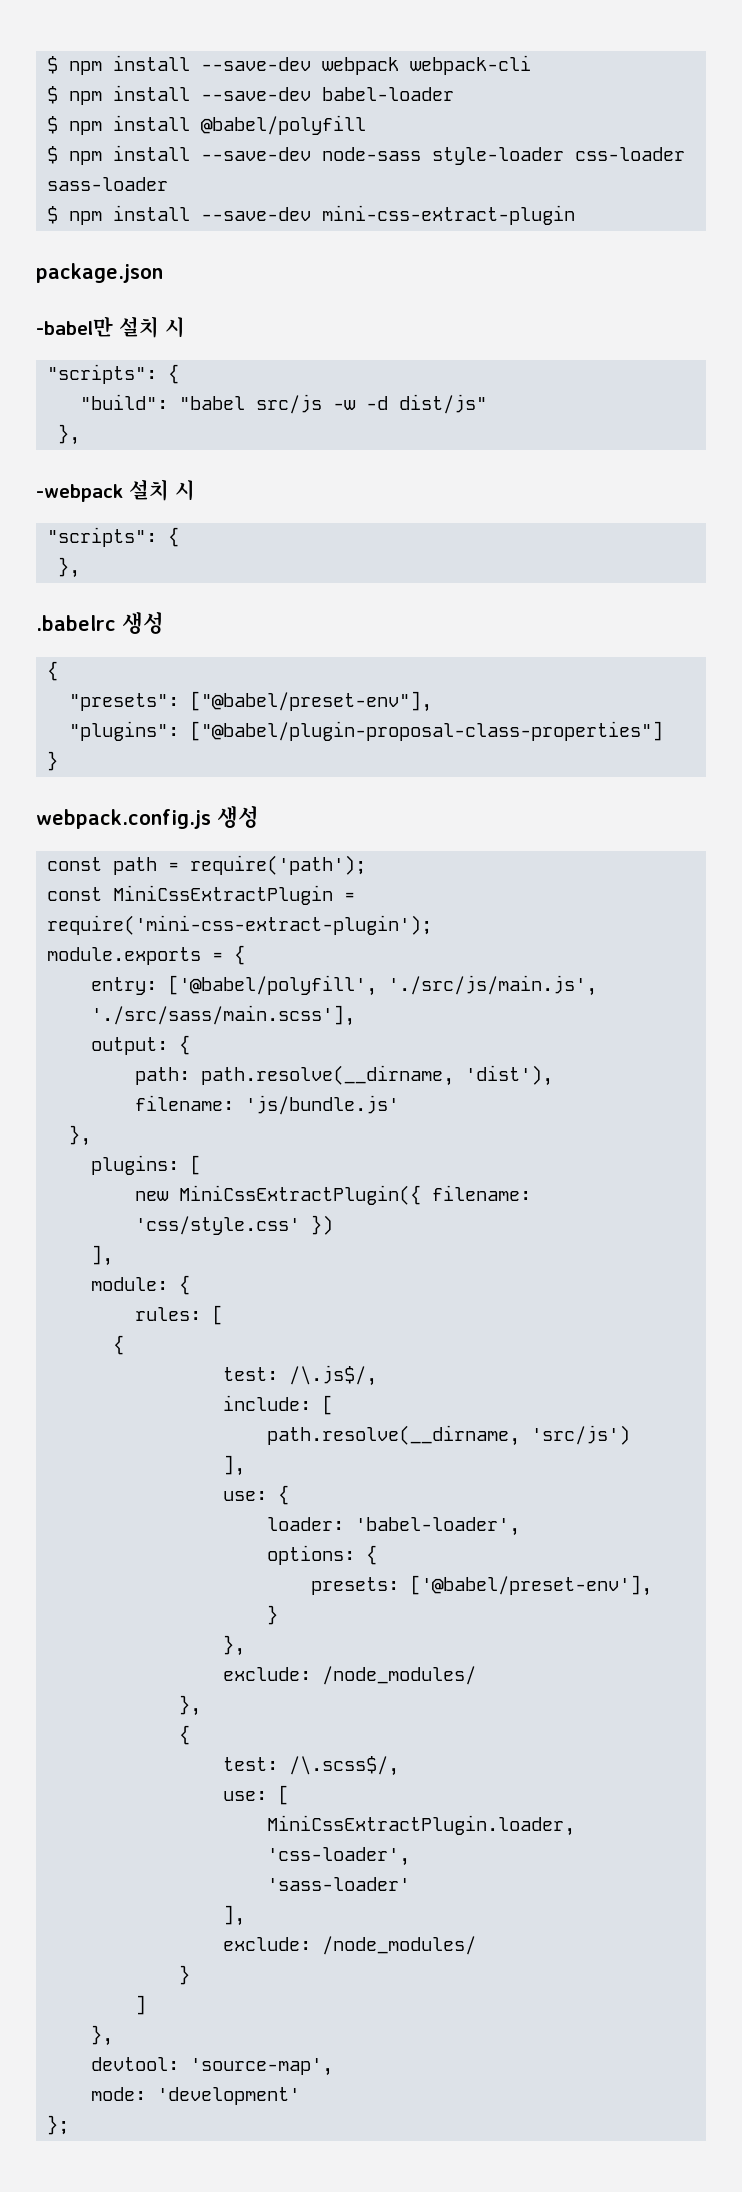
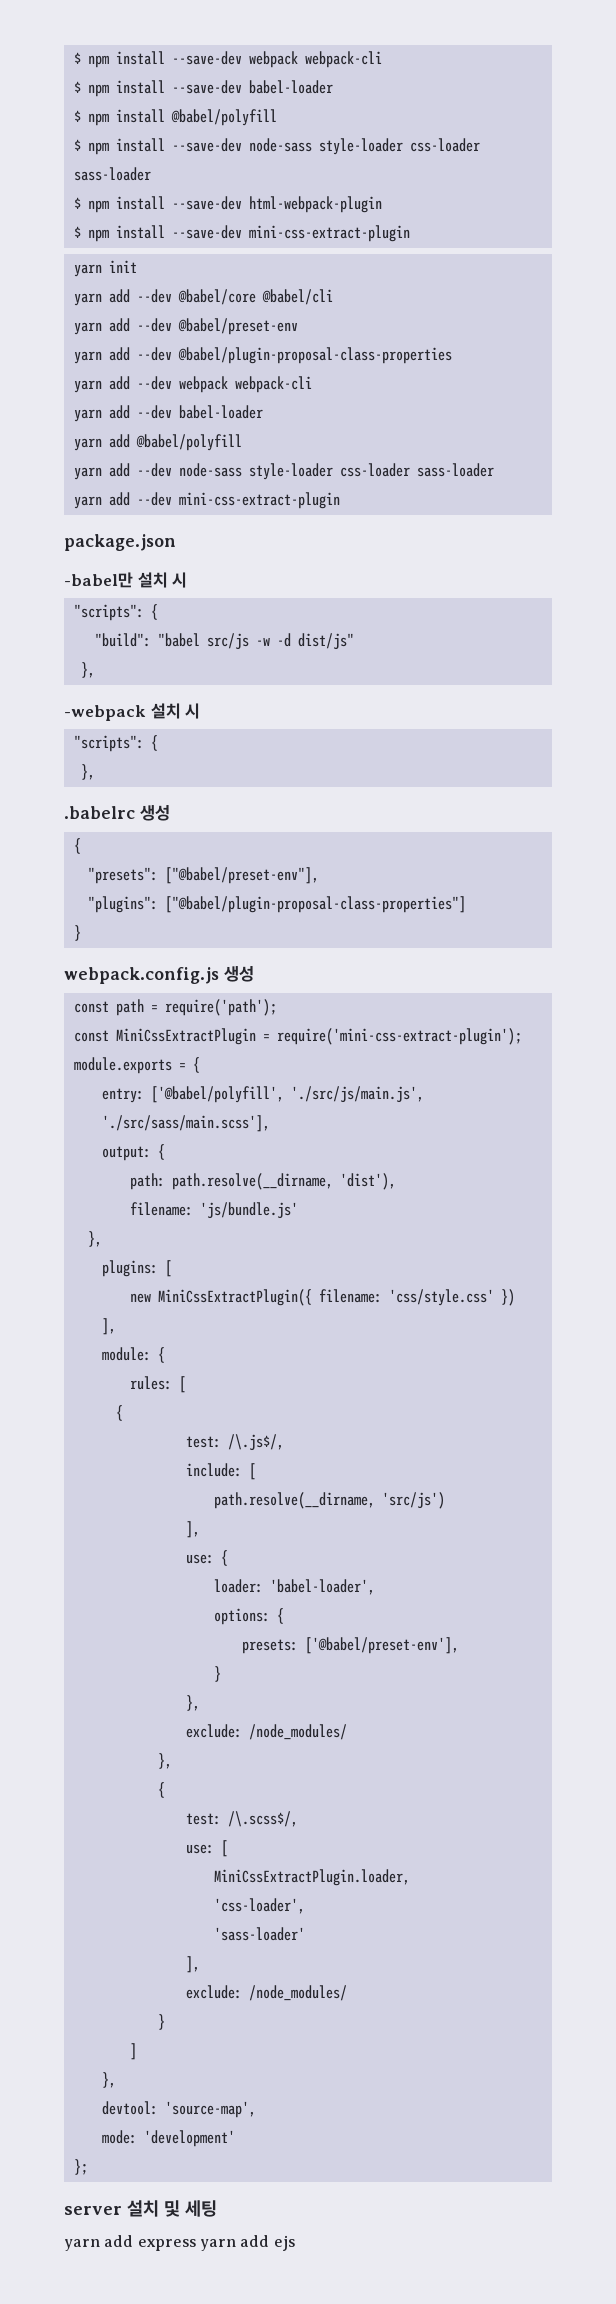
(311, 214) none -> [248,196,382,213] [73,225,410,242] [73,260,137,277] [73,289,333,306] [73,318,298,335] [73,347,452,364] [73,376,312,393] [73,405,263,422] [73,434,242,451] [73,463,494,480] [73,492,172,509] html-webpack-plugin // $ npm install --save-dev mini-css-extract-plugin // yarn init // yarn add --dev @babel/core @babel/cli // yarn add --dev @babel/preset-env // yarn add --dev @babel/plugin-proposal-class-properties // yarn add --dev webpack webpack-cli // yarn add --dev babel-loader // yarn add @babel/polyfill // yarn add --dev node-sass style-loader css-loader sass-loader // yarn add --dev
(69, 2125) none -> [64,2200,217,2217] [64,2235,295,2251] // server 설치 및 세팅 // yarn add express yarn add ejs

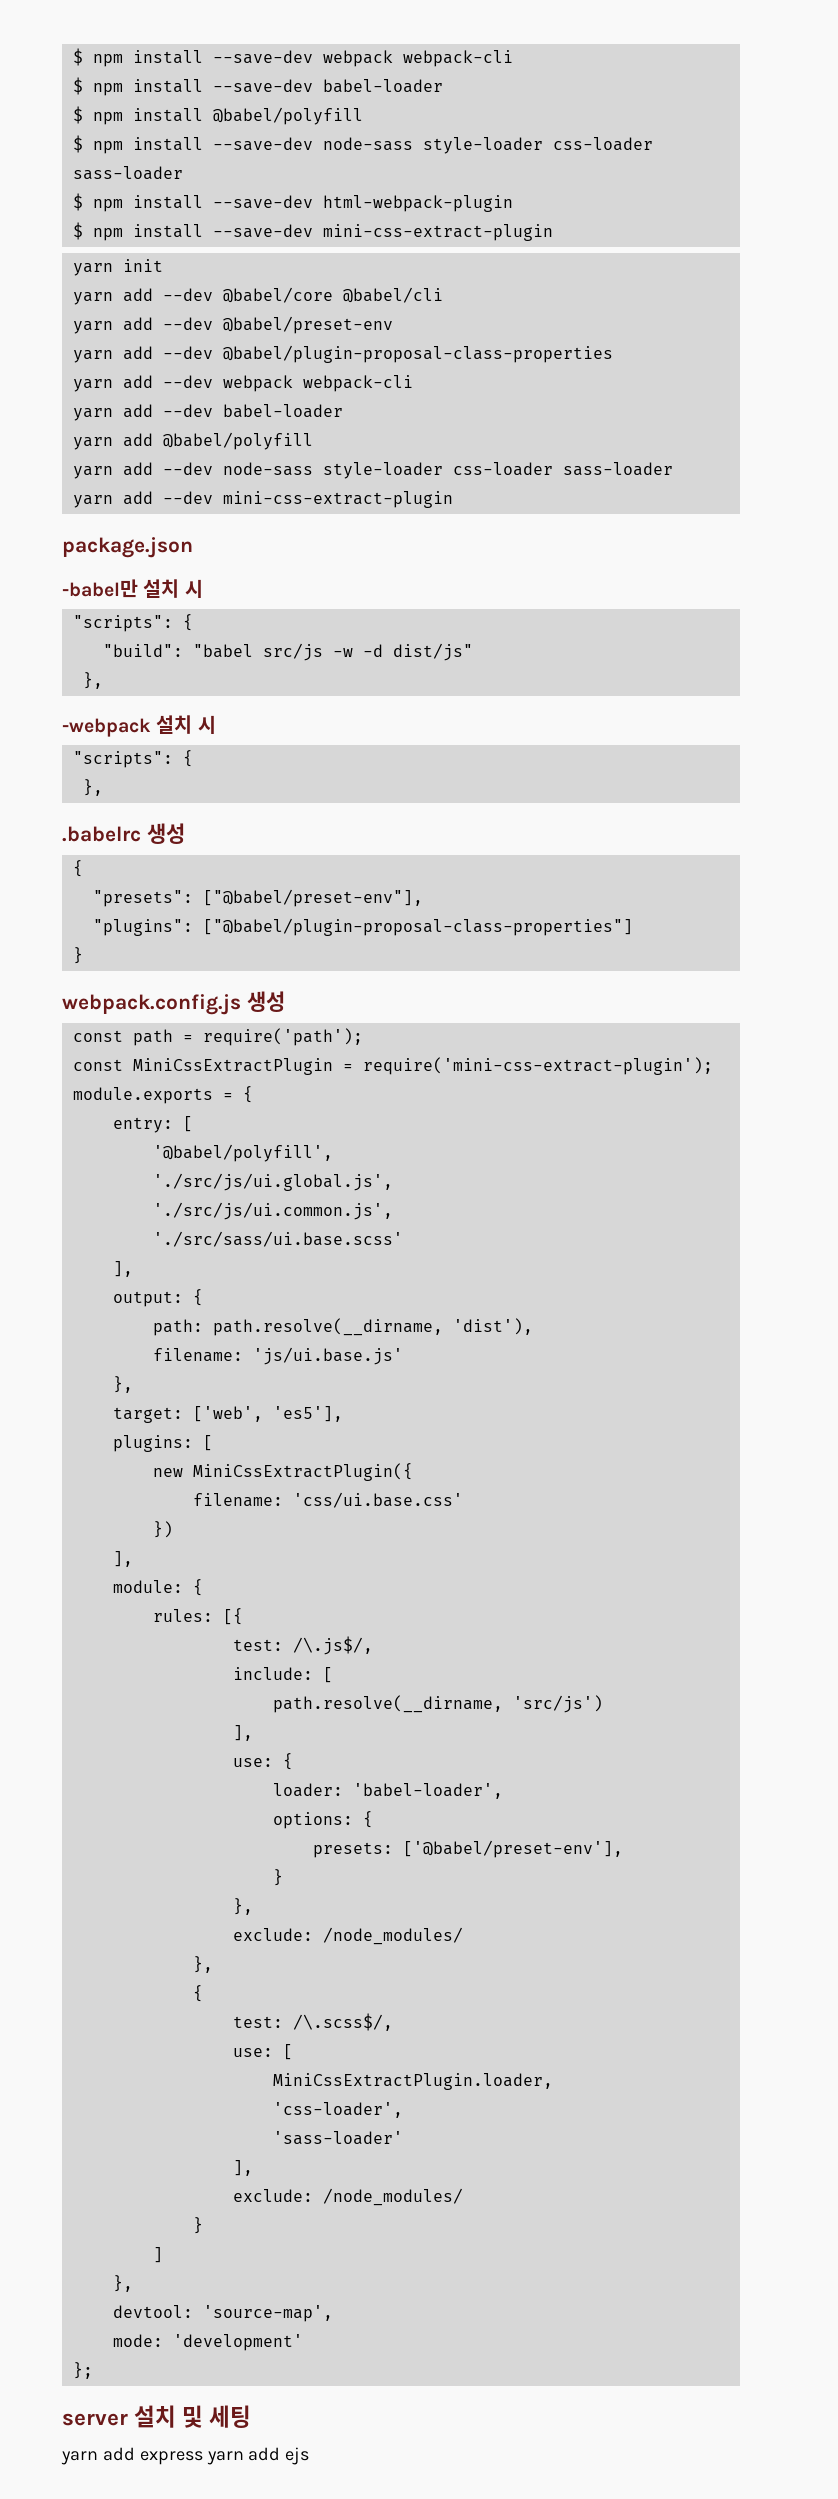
[150,1086,424,1103] [101,1115,270,1132] ['@babel/polyfill', './src/js/main.js', './src/sass/main.scss'], -> [182,1116,193,1132] [152,1144,333,1162] [152,1173,393,1191] [152,1202,393,1220] [152,1231,403,1247] [112,1261,133,1277] [ // '@babel/polyfill', // './src/js/ui.global.js', // './src/js/ui.common.js', // './src/sass/ui.base.scss' // ],
[199,1202,298,1219] [87,1231,102,1247] 'js/bundle.js' // }, -> [252,1347,403,1365] [112,1376,133,1393] [112,1406,343,1423] 'js/ui.base.js' // }, // target: ['web', 'es5'],
[318,1289,494,1306] filename: 'css/style.css' -> [192,1492,463,1508] // filename: 'css/ui.base.css' //
[178,1376,186,1393] [115,1405,123,1421] [ // { -> [222,1608,243,1625] [{

